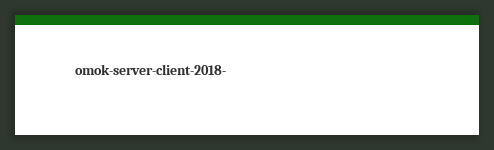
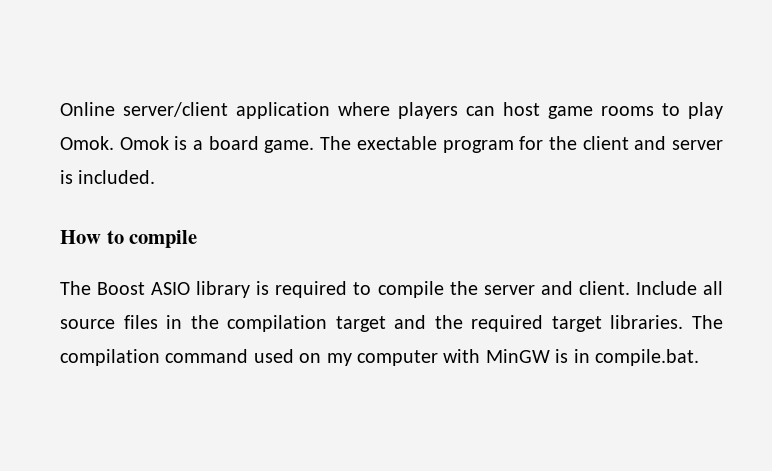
[75,64,226,75] omok-server-client-2018- -> [60,102,723,119] [60,136,724,153] [60,170,156,184] [60,230,198,248] [60,281,724,298] [60,315,723,332] [60,349,699,366] Online server/client application where players can host game rooms to play Omok. Omok is a board game. The exectable program for the client and server is included. // How to compile // The Boost ASIO library is required to compile the server and client. Include all source files in the compilation target and the required target libraries. The compilation command used on my computer with MinGW is in compile.bat.

